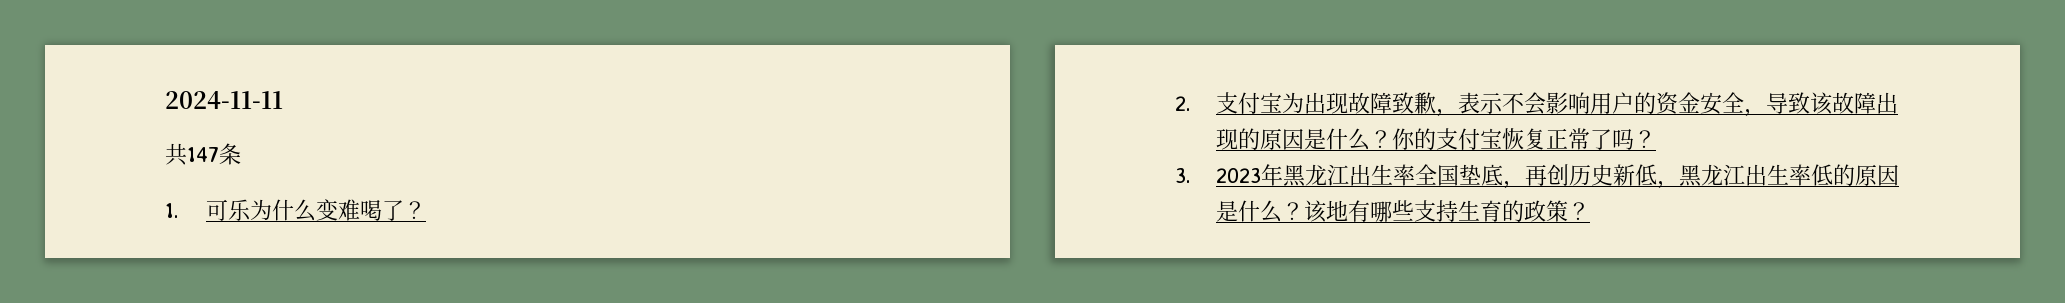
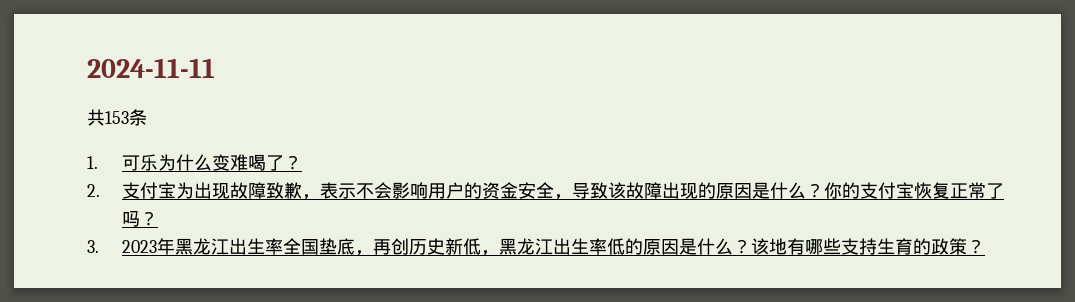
[187,147,219,162] 147 -> [105,111,129,124] 153

